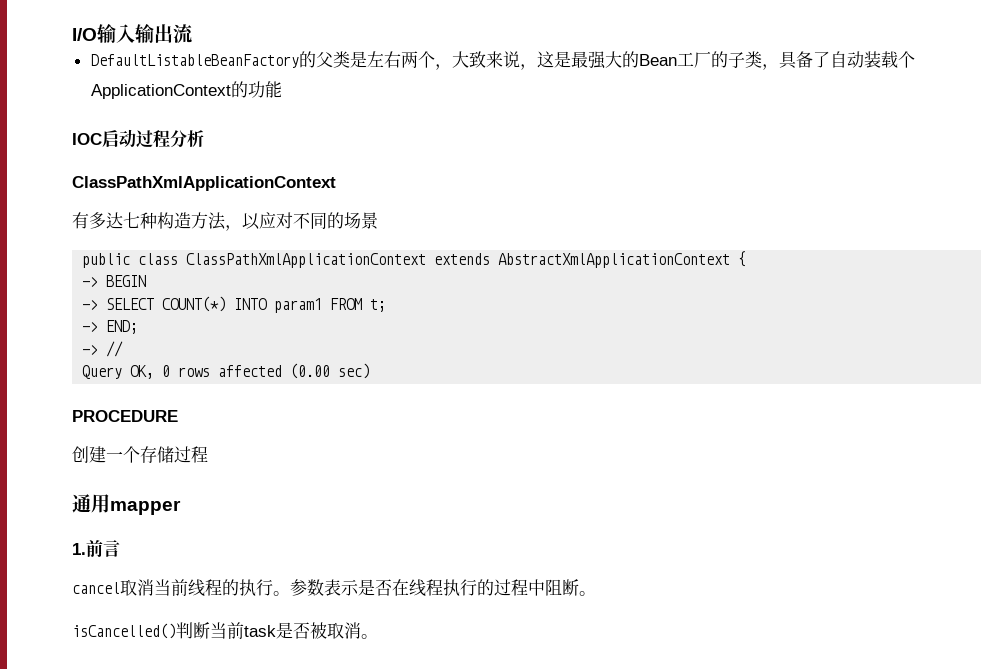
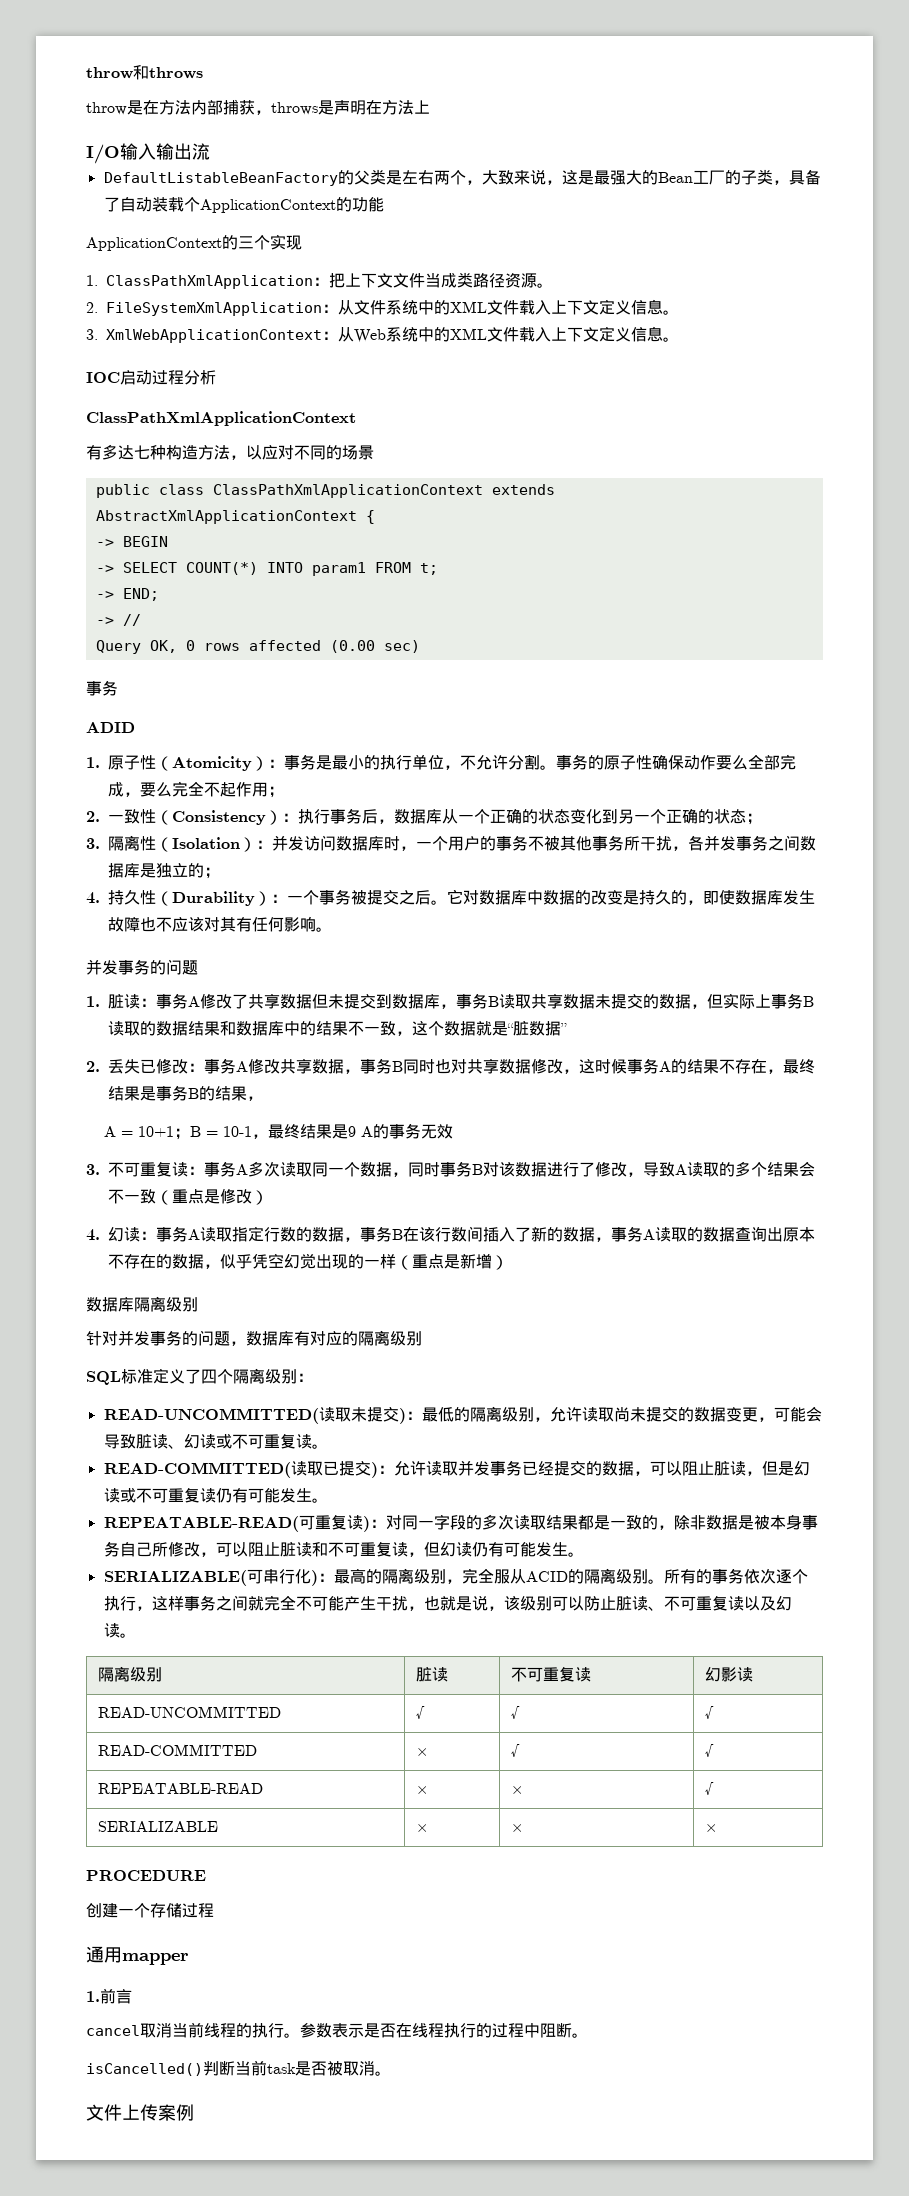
(72, 34) none -> [86,65,203,80] [86,99,430,115] throw和throws // throw是在方法内部捕获，throws是声明在方法上 //
(282, 89) none -> [86,234,302,251] [86,272,553,289] [86,299,679,316] [86,326,679,343] // ApplicationContext的三个实现 // 1. ClassPathXmlApplication：把上下文文件当成类路径资源。 // 2. FileSystemXmlApplication：从文件系统中的XML文件载入上下文定义信息。 // 3. XmlWebApplicationContext：从Web系统中的XML文件载入上下文定义信息。
(371, 371) none -> [86,680,118,696] [86,722,135,733] [86,754,796,771] [108,781,284,798] [86,808,762,825] [86,835,816,852] [108,863,220,879] [86,889,815,906] [108,916,332,932] [86,959,198,975] [86,993,814,1009] [108,1020,567,1036] [86,1058,815,1074] [108,1085,263,1101] [104,1123,454,1140] [86,1161,815,1177] [108,1188,268,1205] [86,1226,815,1242] [108,1253,508,1270] [86,1296,198,1312] [86,1330,422,1346] [86,1368,313,1385] [103,1406,822,1424] [103,1433,328,1449] [103,1460,810,1478] [103,1488,328,1503] [103,1514,818,1532] [103,1541,584,1557] [103,1568,808,1586] [103,1595,792,1611] [103,1623,136,1638] [97,1666,162,1682] [415,1666,448,1682] [510,1667,591,1682] [704,1667,753,1682] [97,1706,281,1718] [415,1706,425,1719] [510,1706,520,1719] [704,1706,714,1719] [97,1744,257,1756] [415,1748,428,1756] [510,1744,520,1757] [704,1744,714,1757] [97,1783,263,1794] [415,1786,428,1794] [510,1786,523,1794] [704,1782,714,1795] [97,1821,218,1832] [415,1824,428,1832] [510,1824,523,1832] [704,1824,717,1832] // 事务 // ADID // 1.原子性（Atomicity）：事务是最小的执行单位，不允许分割。事务的原子性确保动作要么全部完成，要么完全不起作用； // 2.一致性（Consistency）：执行事务后，数据库从一个正确的状态变化到另一个正确的状态； // 3.隔离性（Isolation）：并发访问数据库时，一个用户的事务不被其他事务所干扰，各并发事务之间数据库是独立的； // 4.持久性（Durability）：一个事务被提交之后。它对数据库中数据的改变是持久的，即使数据库发生故障也不应该对其有任何影响。 // 并发事务的问题 // 1.脏读：事务A修改了共享数据但未提交到数据库，事务B读取共享数据未提交的数据，但实际上事务B读取的数据结果和数据库中的结果不一致，这个数据就是“脏数据” // 2.丢失已修改：事务A修改共享数据，事务B同时也对共享数据修改，这时候事务A的结果不存在，最终结果是事务B的结果， // A = 10+1；B = 10-1，最终结果是9 A的事务无效 // 3.不可重复读：事务A多次读取同一个数据，同时事务B对该数据进行了修改，导致A读取的多个结果会不一致（重点是修改） // 4.幻读：事务A读取指定行数的数据，事务B在该行数间插入了新的数据，事务A读取的数据查询出原本不存在的数据，似乎凭空幻觉出现的一样（重点是新增） // 数据库隔离级别 // 针对并发事务的问题，数据库有对应的隔离级别 // SQL标准定义了四个隔离级别： // READ-UNCOMMITTED(读取未提交)：最低的隔离级别，允许读取尚未提交的数据变更，可能会导致脏读、幻读或不可重复读。 // READ-COMMITTED(读取已提交)：允许读取并发事务已经提交的数据，可以阻止脏读，但是幻读或不可重复读仍有可能发生。 // REPEATABLE-READ(可重复读)：对同一字段的多次读取结果都是一致的，除非数据是被本身事务自己所修改，可以阻止脏读和不可重复读，但幻读仍有可能发生。 // SERIALIZABLE(可串行化)：最高的隔离级别，完全服从ACID的隔离级别。所有的事务依次逐个执行，这样事务之间就完全不可能产生干扰，也就是说，该级别可以防止脏读、不可重复读以及幻读。 // 隔离级别 | 脏读 | 不可重复读 | 幻影读 // READ-UNCOMMITTED | √ | √ | √ // READ-COMMITTED | × | √ | √ // REPEATABLE-READ | × | × | √ // SERIALIZABLE | × | × | ×
(378, 636) none -> [86,2104,194,2121] // 文件上传案例

